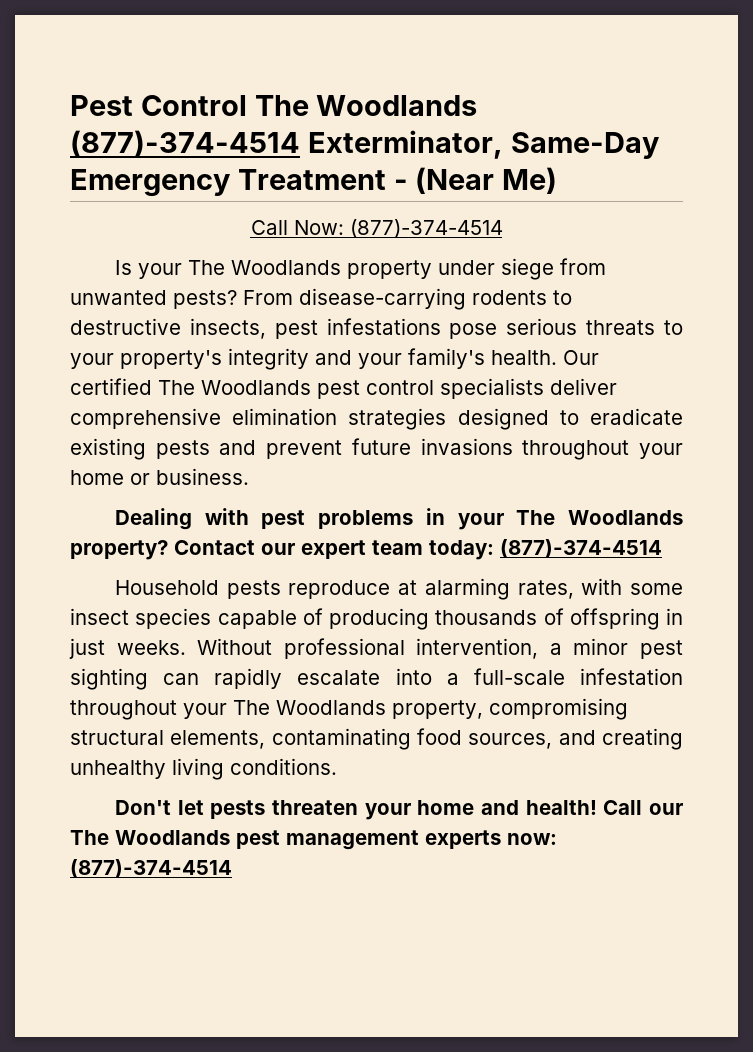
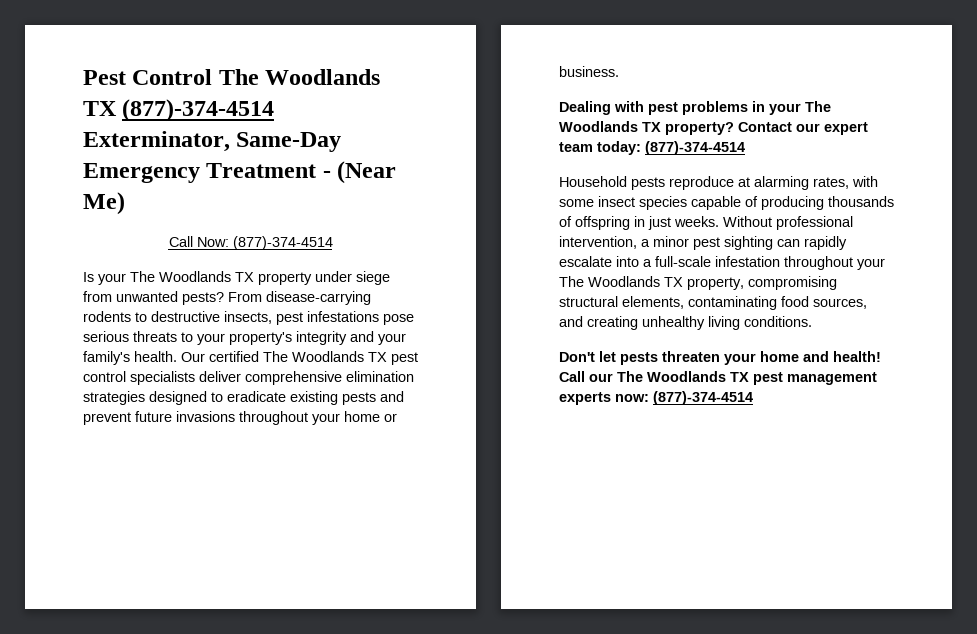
(478, 105) none -> [83,101,117,116] TX
(341, 267) none -> [235,272,254,282] TX
(311, 387) none -> [368,352,387,362] TX
(683, 517) none -> [642,122,661,132] TX
(386, 707) none -> [664,277,683,287] TX
(230, 837) none -> [730,372,749,382] TX

